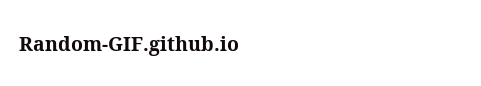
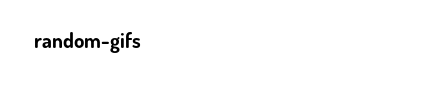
[19,36,239,56] Random-GIF.github.io -> [34,32,141,53] random-gifs

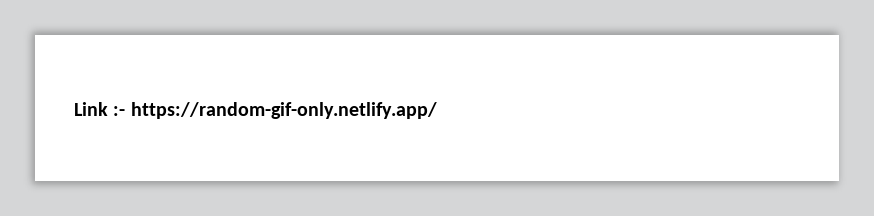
[34,32,141,53] random-gifs -> [74,102,437,119] Link :- https://random-gif-only.netlify.app/

